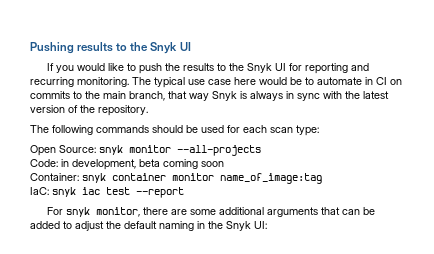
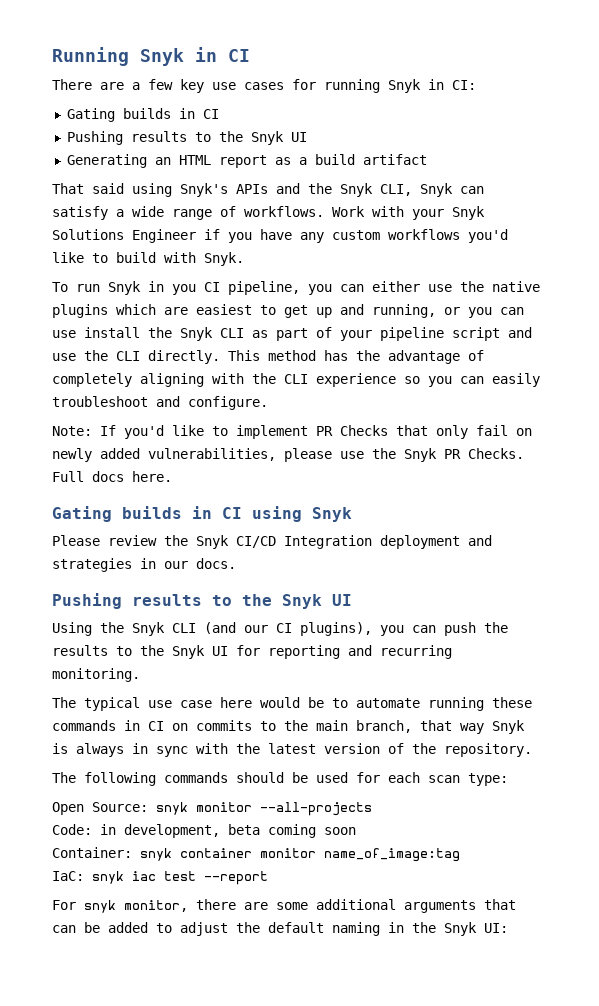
[30,42,191,54] [46,63,136,73] Pushing results to the Snyk UI // If you would like to -> [52,47,250,66] [52,79,476,93] [66,108,219,122] [66,131,307,145] [66,154,427,168] [52,183,484,197] [52,206,485,220] [52,229,508,243] [52,252,244,266] [52,281,540,295] [52,304,524,318] [52,327,532,341] [52,350,484,364] [52,373,540,387] [52,396,268,410] [52,425,532,439] [52,448,524,462] [52,471,172,482] [52,506,352,522] [52,535,492,549] [52,558,236,572] [52,593,352,609] [52,622,436,636] Running Snyk in CI // There are a few key use cases for running Snyk in CI: // Gating builds in CI // Pushing results to the Snyk UI // Generating an HTML report as a build artifact // That said using Snyk's APIs and the Snyk CLI, Snyk can satisfy a wide range of workflows. Work with your Snyk Solutions Engineer if you have any custom workflows you'd like to build with Snyk. // To run Snyk in you CI pipeline, you can either use the native plugins which are easiest to get up and running, or you can use install the Snyk CLI as part of your pipeline script and use the CLI directly. This method has the advantage of completely aligning with the CLI experience so you can easily troubleshoot and configure. // Note: If you'd like to implement PR Checks that only fail on newly added vulnerabilities, please use the Snyk PR Checks. Full docs here. // Gating builds in CI using Snyk // Please review the Snyk CI/CD Integration deployment and strategies in our docs. // Pushing results to the Snyk UI // Using the Snyk CLI (and our CI plugins), you can
(129, 82) none -> (140, 675) //
(362, 81) none -> [428,697,532,711] [52,720,116,731] running these commands

